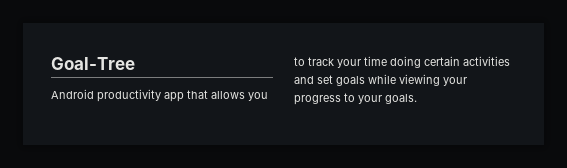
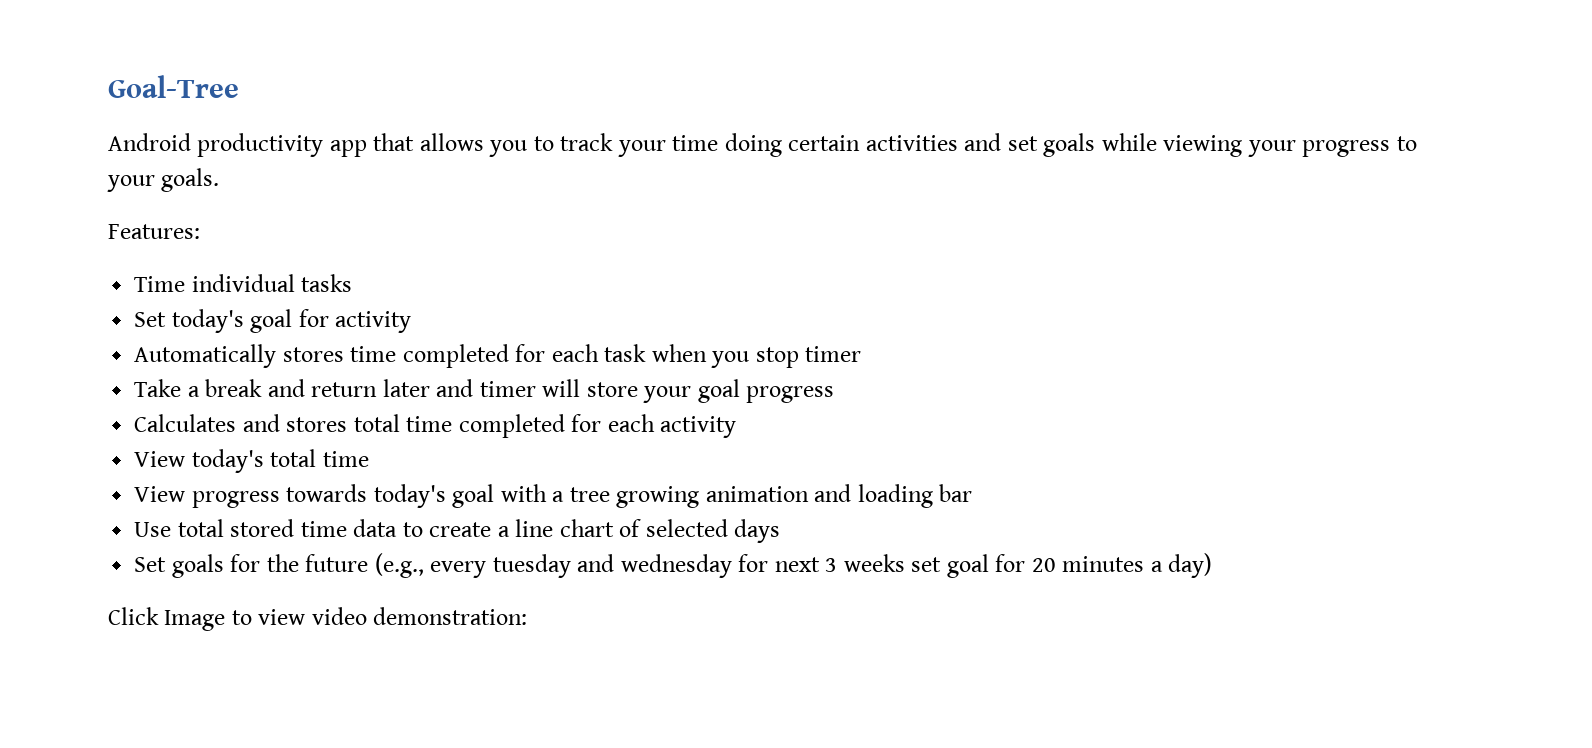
(417, 99) none -> [108,224,200,239] [134,274,353,292] [134,309,412,333] [134,344,862,368] [134,379,835,403] [134,414,737,438] [134,449,369,473] [134,484,973,508] [134,519,781,543] [134,553,1213,578] [108,607,528,631] // Features: // Time individual tasks // Set today's goal for activity // Automatically stores time completed for each task when you stop timer // Take a break and return later and timer will store your goal progress // Calculates and stores total time completed for each activity // View today's total time // View progress towards today's goal with a tree growing animation and loading bar // Use total stored time data to create a line chart of selected days // Set goals for the future (e.g., every tuesday and wednesday for next 3 weeks set goal for 20 minutes a day) // Click Image to view video demonstration:

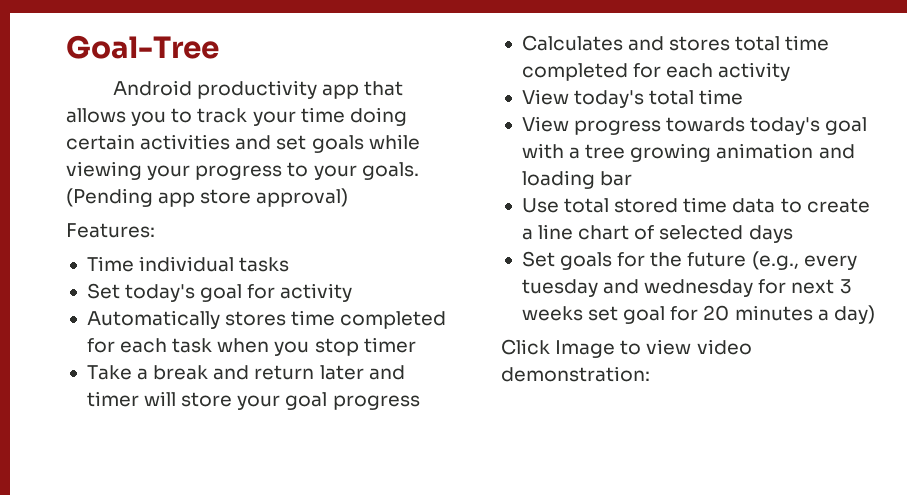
(220, 180) none -> [66,188,349,207] (Pending app store approval)

